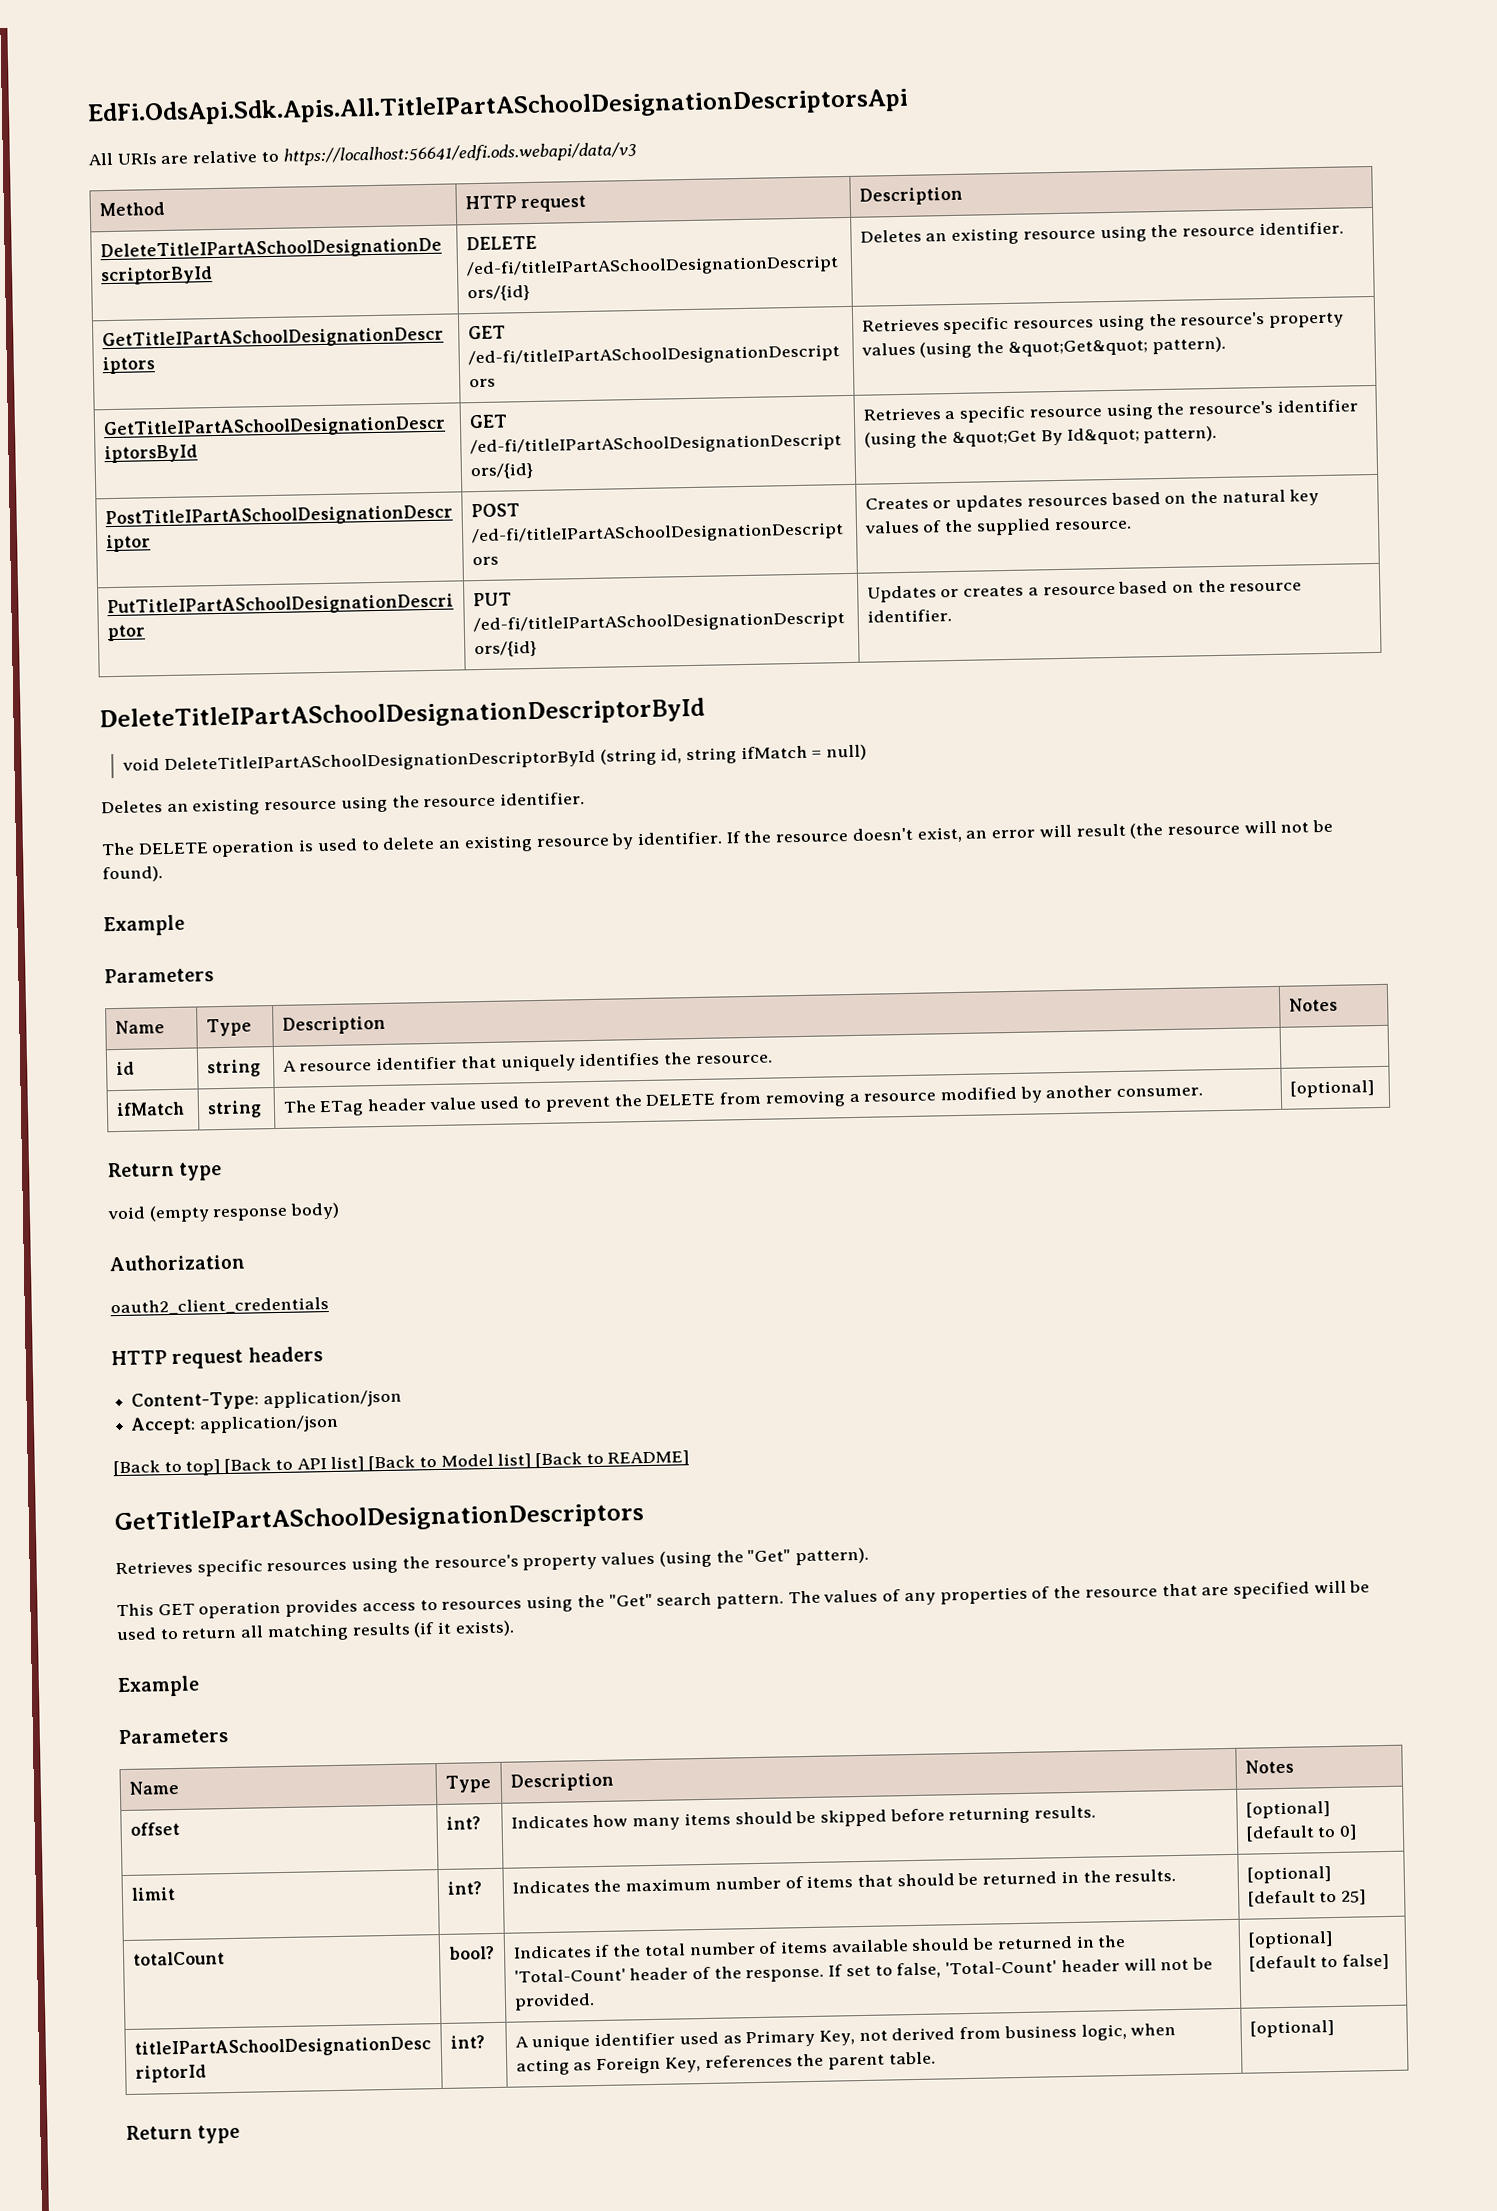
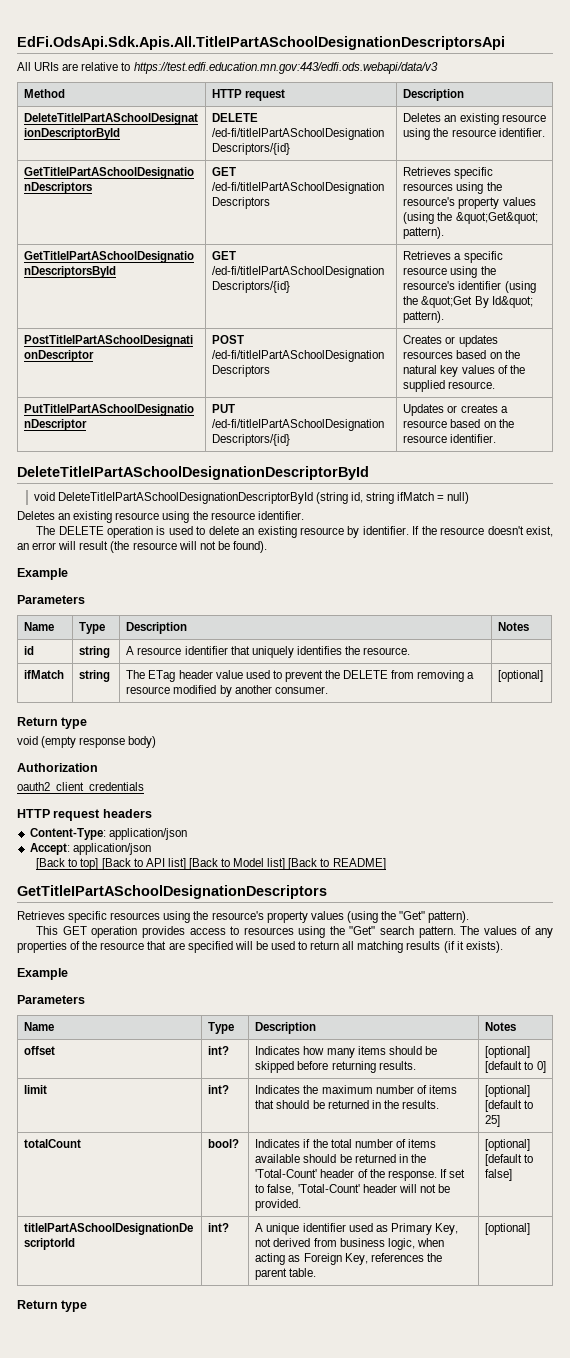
[282,141,637,166] https://localhost:56641/edfi.ods.webapi/data/v3 -> [133,62,438,74] https://test.edfi.education.mn.gov:443/edfi.ods.webapi/data/v3

